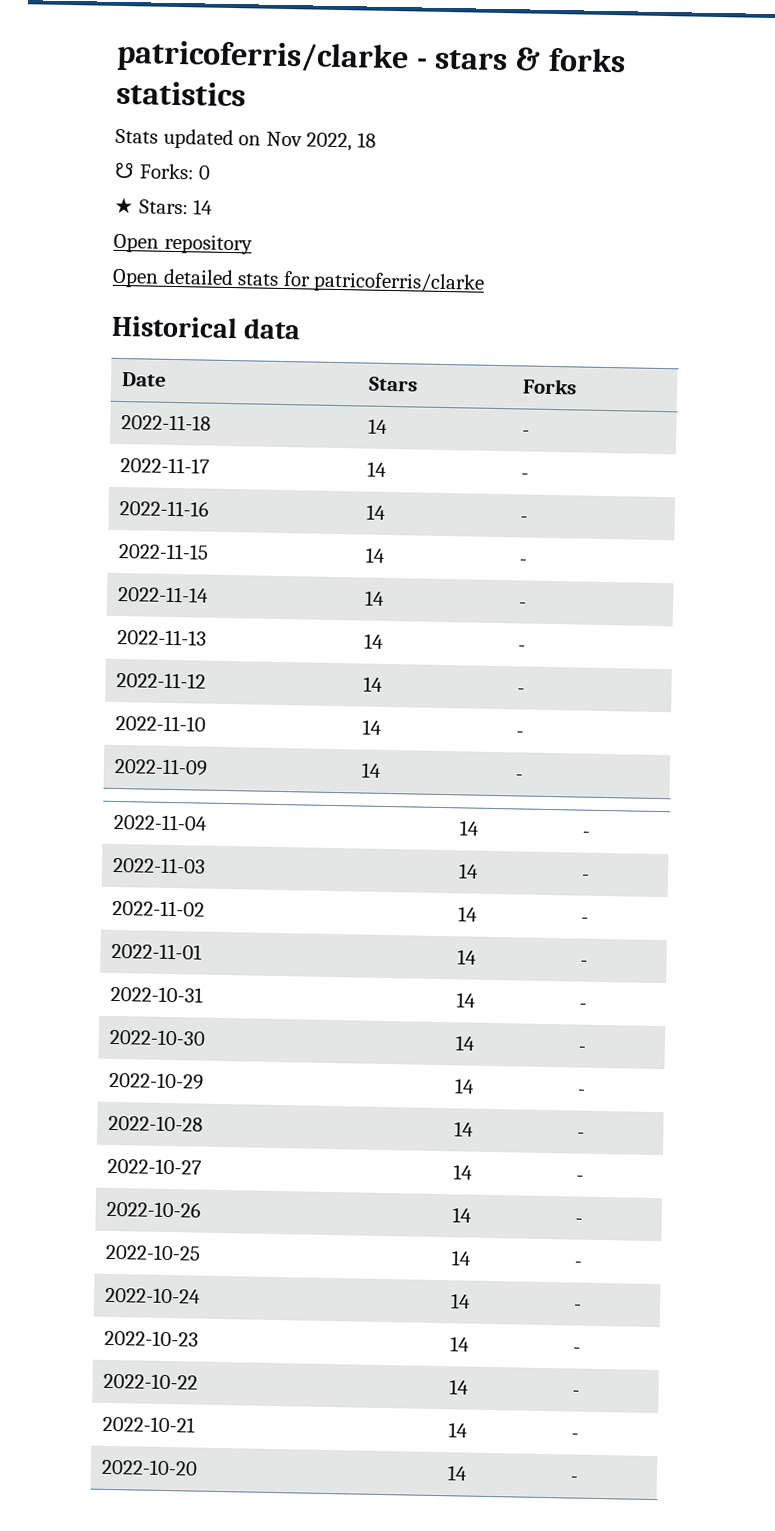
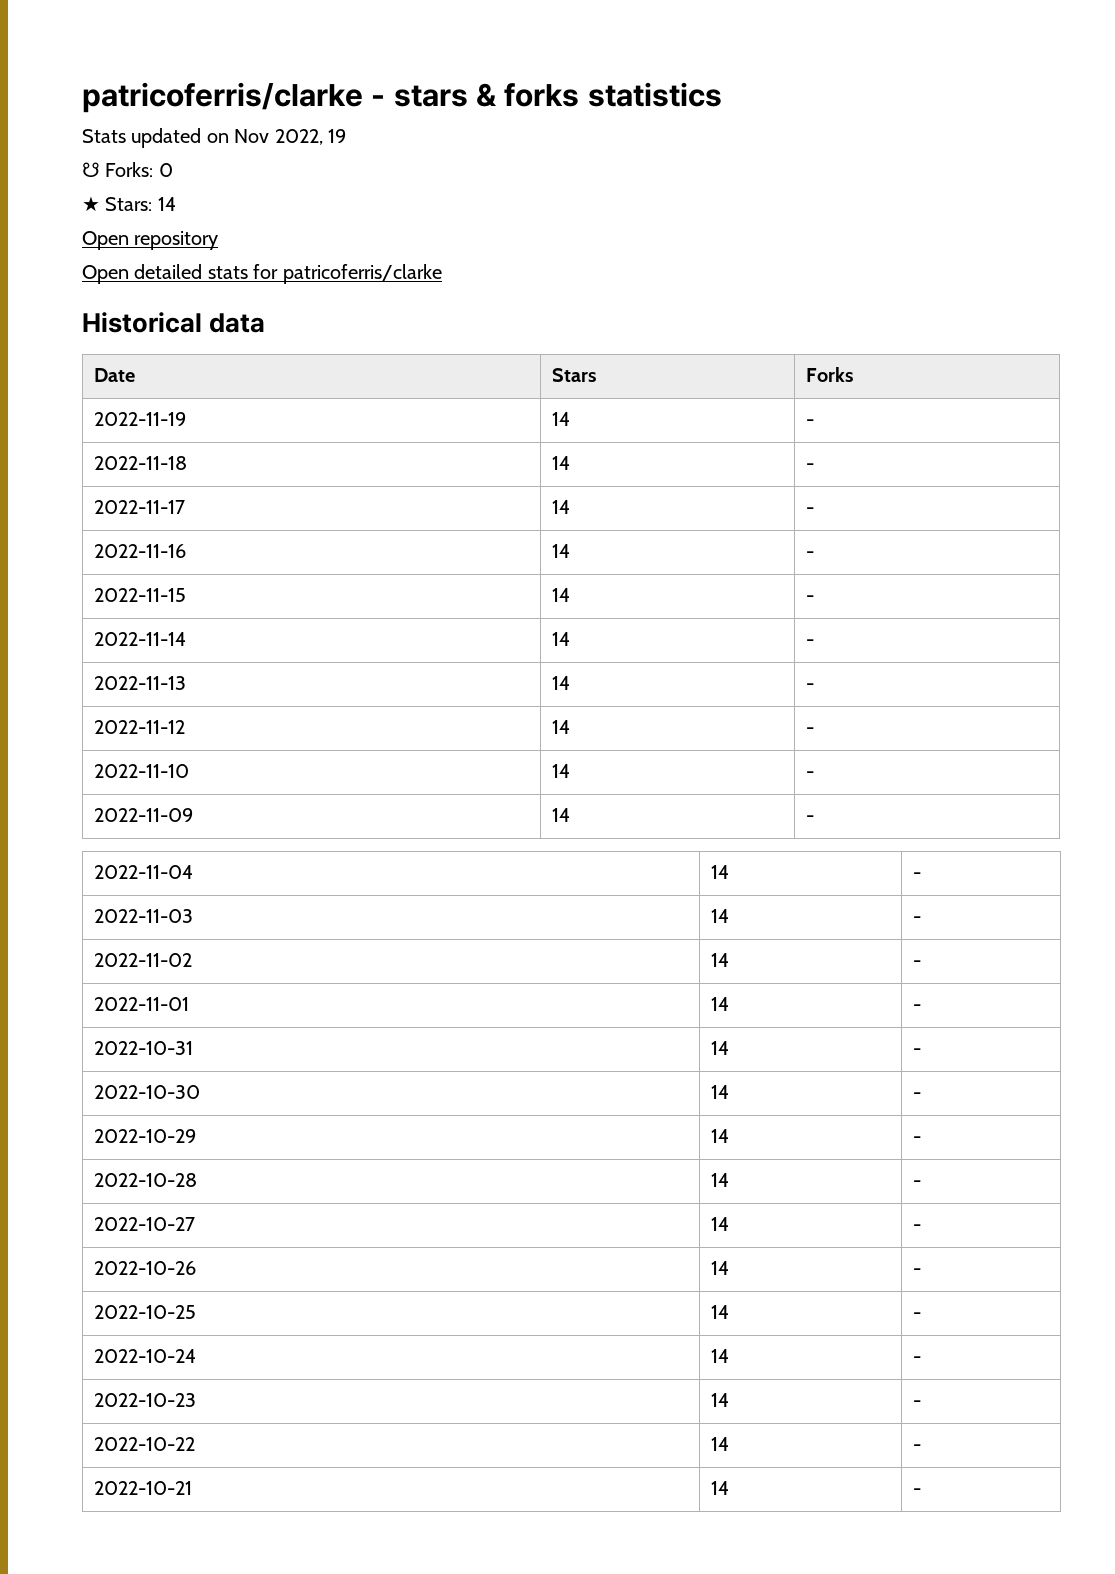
[356,132,376,148] 18 -> [328,129,346,143] 19
(578, 386) none -> [93,412,186,426] [551,412,570,426] [805,419,814,426] // 2022-11-19 | 14 | -
[101,1458,199,1476] [447,1465,469,1481] [570,1476,579,1483] // 2022-10-20 | 14 | - -> (921, 1491) none

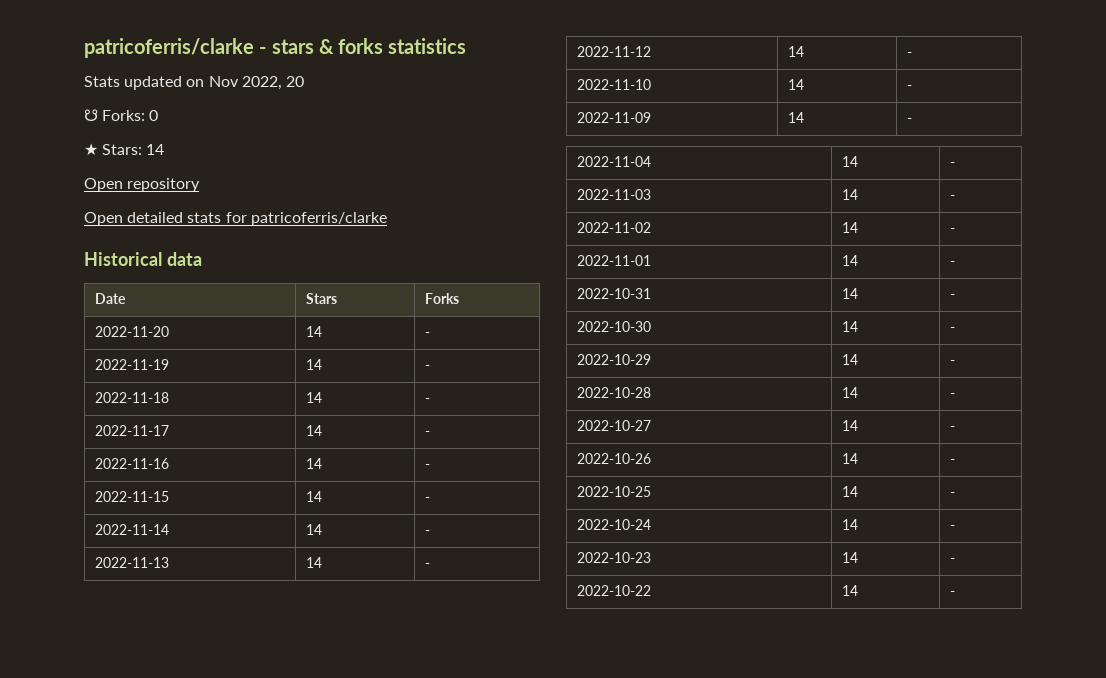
[328,129,346,143] 19 -> [285,76,304,87] 20
(853, 374) none -> [95,326,170,337] [306,326,323,337] [425,332,431,337] // 2022-11-20 | 14 | -
[93,1481,192,1495] [710,1481,729,1495] [912,1488,921,1495] // 2022-10-21 | 14 | - -> (956, 593) none

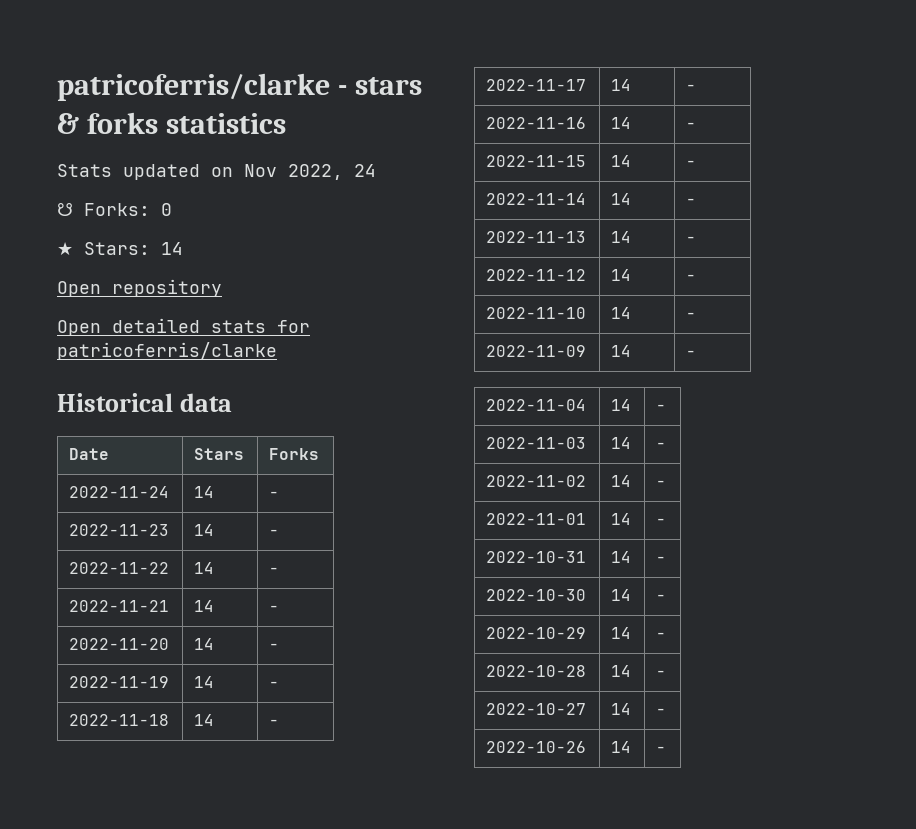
[285,76,304,87] 20 -> [354,164,376,177] 24
(460, 298) none -> [69,486,170,498] [194,486,215,498] [269,491,280,498] [69,524,170,536] [194,524,215,536] [269,529,280,536] [69,562,170,574] [194,562,215,574] [269,567,280,574] [69,600,170,612] [194,600,215,612] [269,605,280,612] // 2022-11-24 | 14 | - // 2022-11-23 | 14 | - // 2022-11-22 | 14 | - // 2022-11-21 | 14 | -
[577,486,652,497] [842,486,859,497] [950,492,956,497] [577,519,652,530] [842,519,859,530] [950,525,956,530] [577,552,652,563] [842,552,859,563] [950,558,956,563] [577,585,652,596] [842,585,859,596] [950,591,956,596] // 2022-10-25 | 14 | - // 2022-10-24 | 14 | - // 2022-10-23 | 14 | - // 2022-10-22 | 14 | - -> (667, 749) none

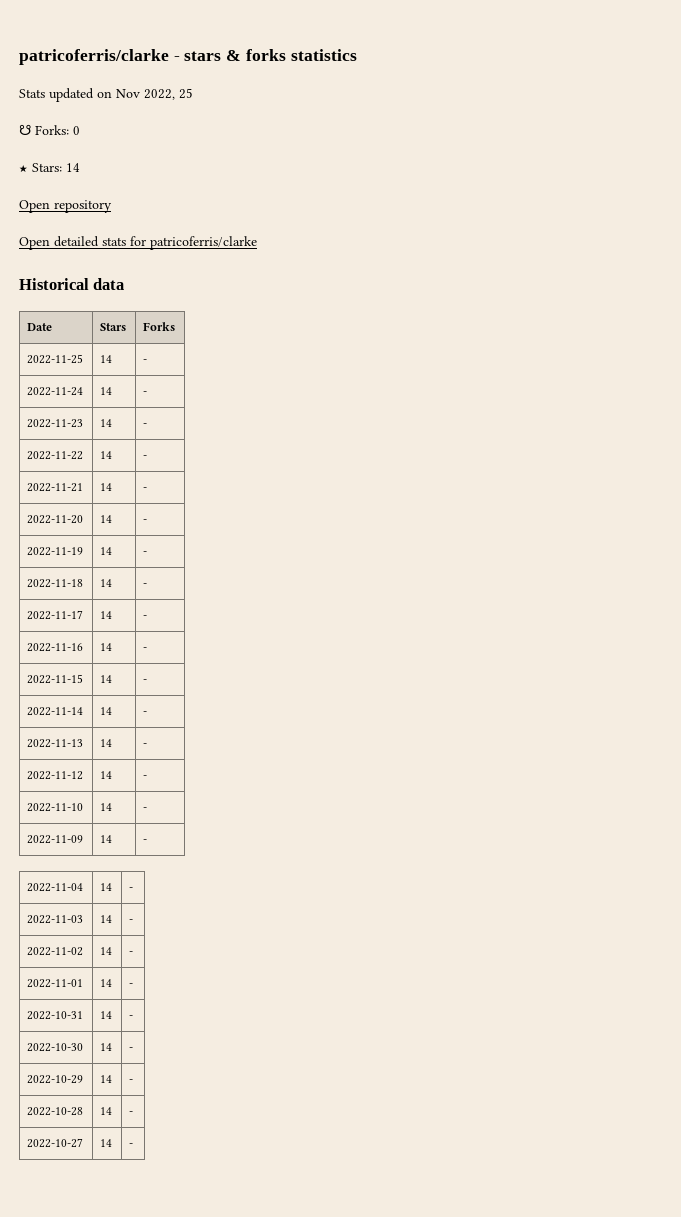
[354,164,376,177] 24 -> [179,88,193,99] 25
(320, 454) none -> [27,354,84,364] [100,355,113,363] [143,359,148,363] // 2022-11-25 | 14 | -
[486,741,587,753] [611,741,632,753] [656,746,667,753] // 2022-10-26 | 14 | - -> (134, 1145) none

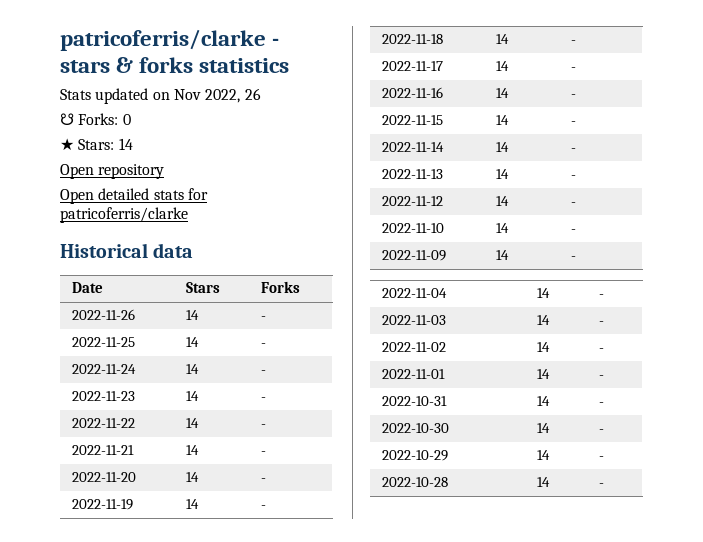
[179,88,193,99] 25 -> [244,88,261,100] 26
(176, 326) none -> [72,309,136,320] [186,310,200,320] [261,316,267,320] // 2022-11-26 | 14 | -
[27,1138,84,1148] [100,1139,113,1147] [129,1143,134,1147] // 2022-10-27 | 14 | - -> (605, 485) none

